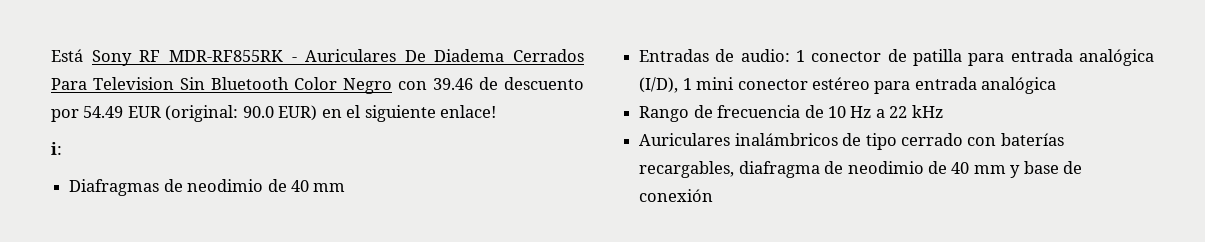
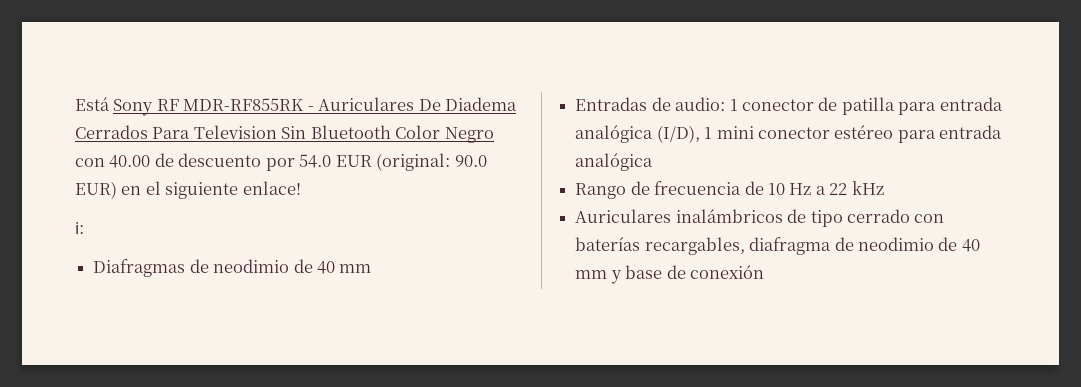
[433,78,473,90] 39.46 -> [109,155,151,168] 40.00
[83,106,124,118] 54.49 -> [299,154,332,168] 54.0

